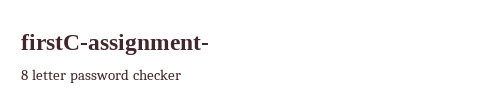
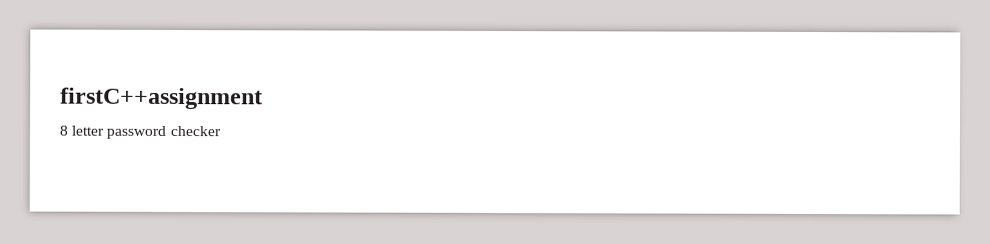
[21,34,209,55] firstC-assignment- -> [60,87,263,110] firstC++assignment

